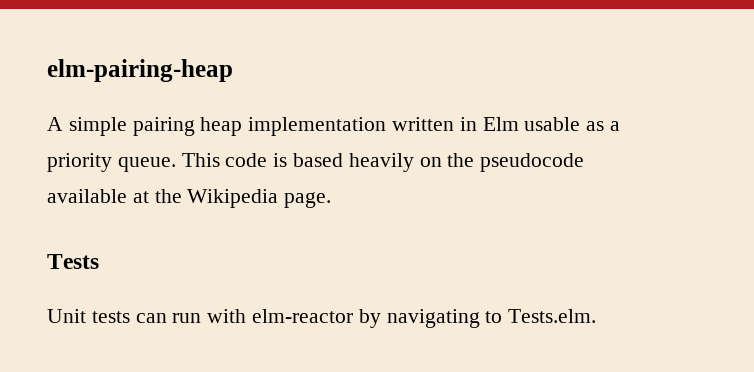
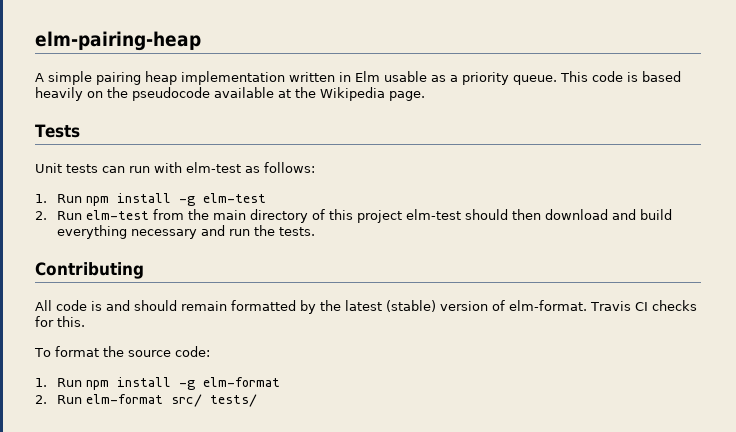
[252,309,597,328] elm-reactor by navigating to Tests.elm. -> [186,162,315,173] [35,193,267,206] [35,209,673,223] [57,225,316,239] [35,262,144,279] [35,300,697,314] [35,316,85,327] [34,346,210,357] [35,377,281,390] [35,394,258,407] elm-test as follows: // 1. Run npm install -g elm-test // 2. Run elm-test from the main directory of this project elm-test should then download and build everything necessary and run the tests. // Contributing // All code is and should remain formatted by the latest (stable) version of elm-format. Travis CI checks for this. // To format the source code: // 1. Run npm install -g elm-format // 2. Run elm-format src/ tests/

